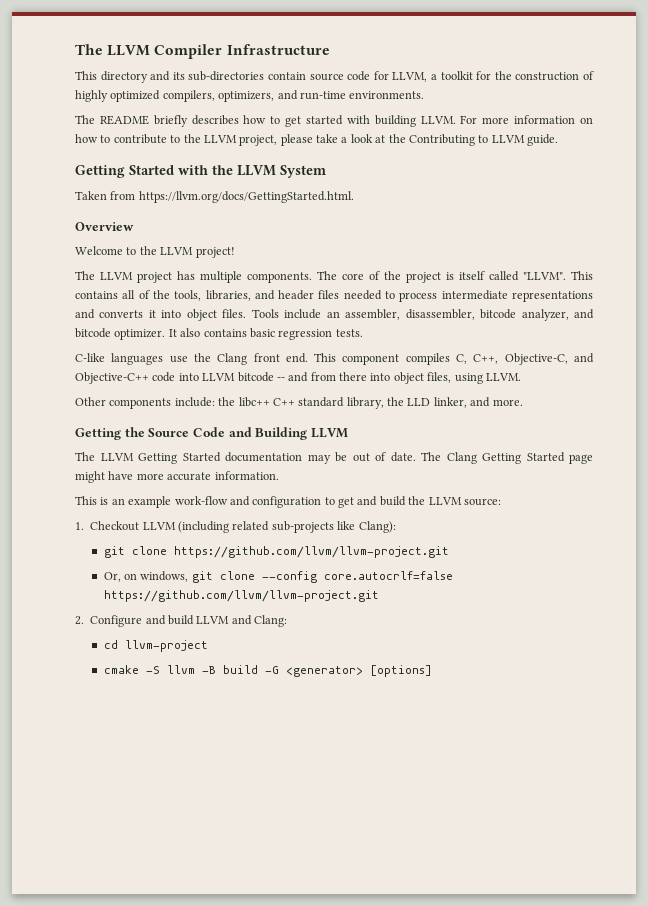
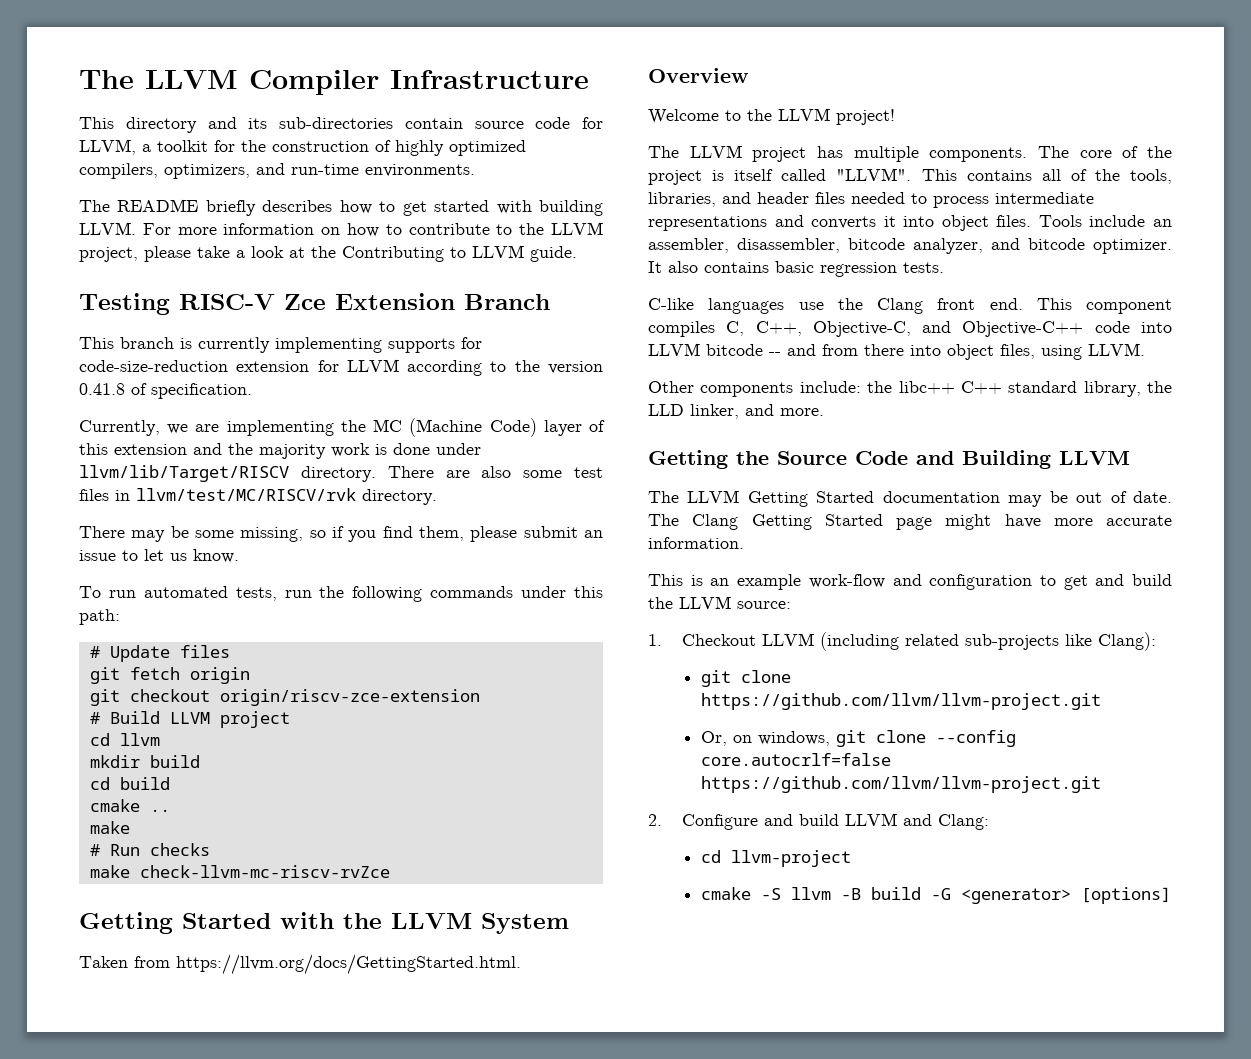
(558, 140) none -> [79,293,550,315] [79,337,482,353] [79,359,603,376] [79,383,252,399] [79,418,605,437] [79,443,481,459] [79,465,603,482] [79,488,437,505] [79,526,603,542] [79,549,239,563] [79,586,604,602] [79,609,120,625] [89,645,230,662] [89,667,250,684] [89,689,480,706] [89,711,290,728] [89,733,160,746] [89,755,200,768] [89,777,170,790] [89,799,170,812] [89,821,130,834] [89,843,210,856] [89,865,390,878] // Testing RISC-V Zce Extension Branch // This branch is currently implementing supports for code-size-reduction extension for LLVM according to the version 0.41.8 of specification. // Currently, we are implementing the MC (Machine Code) layer of this extension and the majority work is done under llvm/lib/Target/RISCV directory. There are also some test files in llvm/test/MC/RISCV/rvk directory. // There may be some missing, so if you find them, please submit an issue to let us know. // To run automated tests, run the following commands under this path: // # Update files // git fetch origin // git checkout origin/riscv-zce-extension // # Build LLVM project // cd llvm // mkdir build // cd build // cmake .. // make // # Run checks // make check-llvm-mc-riscv-rvZce

